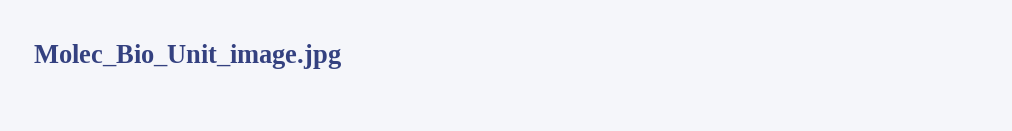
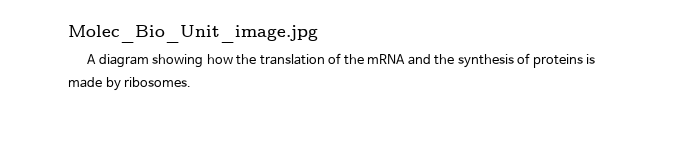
(341, 56) none -> [87,53,596,68] [68,77,192,91] // A diagram showing how the translation of the mRNA and the synthesis of proteins is made by ribosomes.

